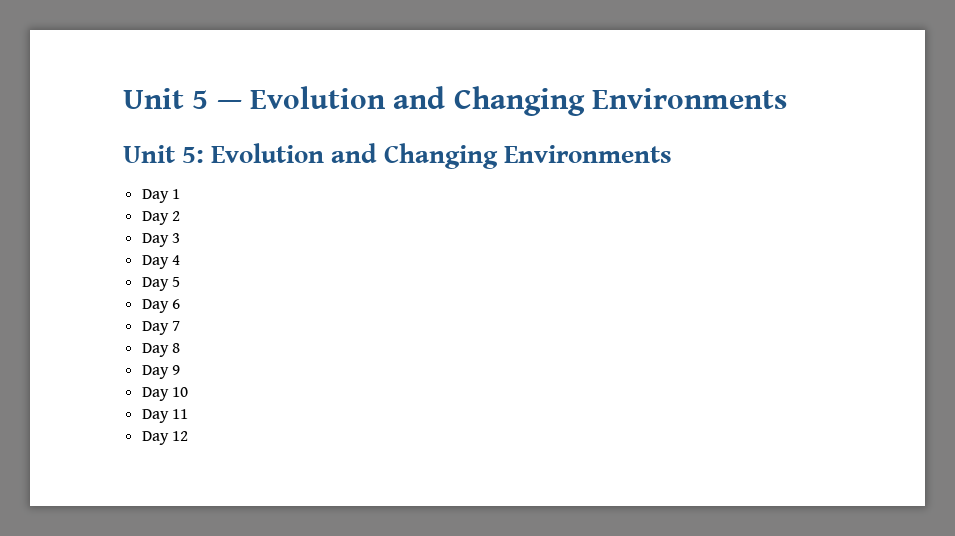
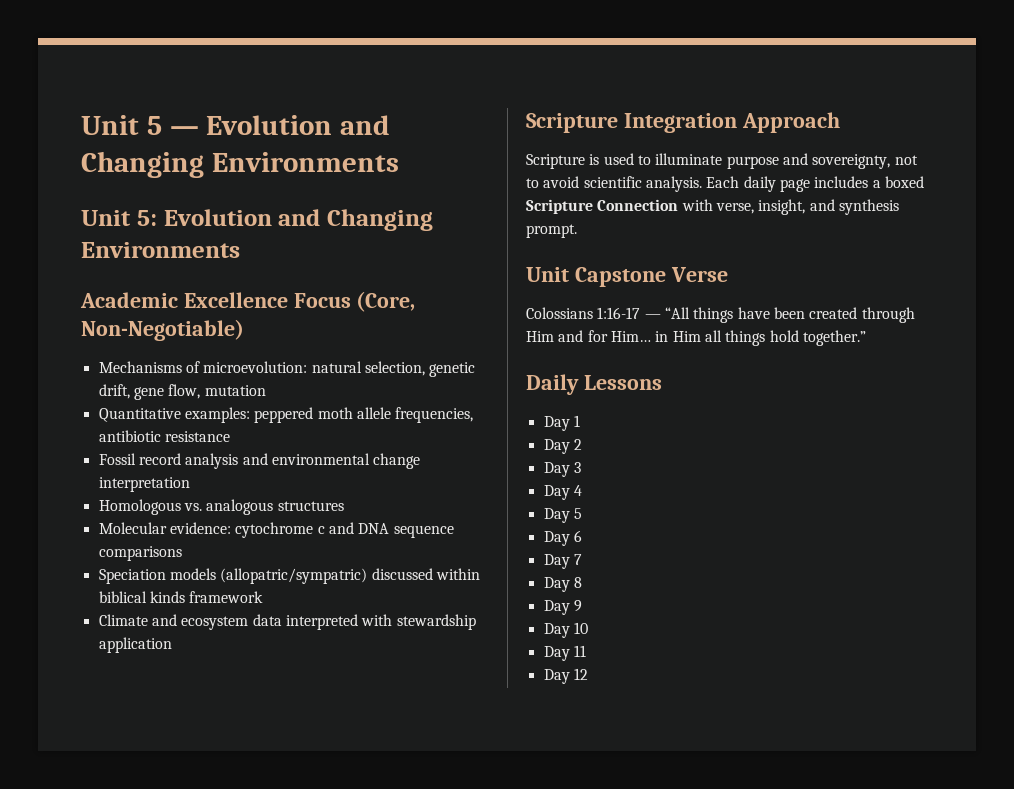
(672, 154) none -> [80,291,416,312] [81,319,244,341] [98,361,476,377] [98,384,266,400] [98,407,474,423] [98,430,230,442] [98,453,421,469] [98,477,190,492] [98,499,344,515] [98,522,454,538] [98,546,182,561] [98,568,480,584] [98,591,264,603] [98,614,476,630] [98,637,172,653] [526,112,840,133] [526,153,918,169] [526,176,924,192] [526,199,899,215] [526,224,577,238] [526,267,728,287] [526,307,915,323] [526,330,866,346] [526,374,662,395] // Academic Excellence Focus (Core, Non-Negotiable) // Mechanisms of microevolution: natural selection, genetic drift, gene flow, mutation // Quantitative examples: peppered moth allele frequencies, antibiotic resistance // Fossil record analysis and environmental change interpretation // Homologous vs. analogous structures // Molecular evidence: cytochrome c and DNA sequence comparisons // Speciation models (allopatric/sympatric) discussed within biblical kinds framework // Climate and ecosystem data interpreted with stewardship application // Scripture Integration Approach // Scripture is used to illuminate purpose and sovereignty, not to avoid scientific analysis. Each daily page includes a boxed Scripture Connection with verse, insight, and synthesis prompt. // Unit Capstone Verse // Colossians 1:16-17 — “All things have been created through Him and for Him… in Him all things hold together.” // Daily Lessons

